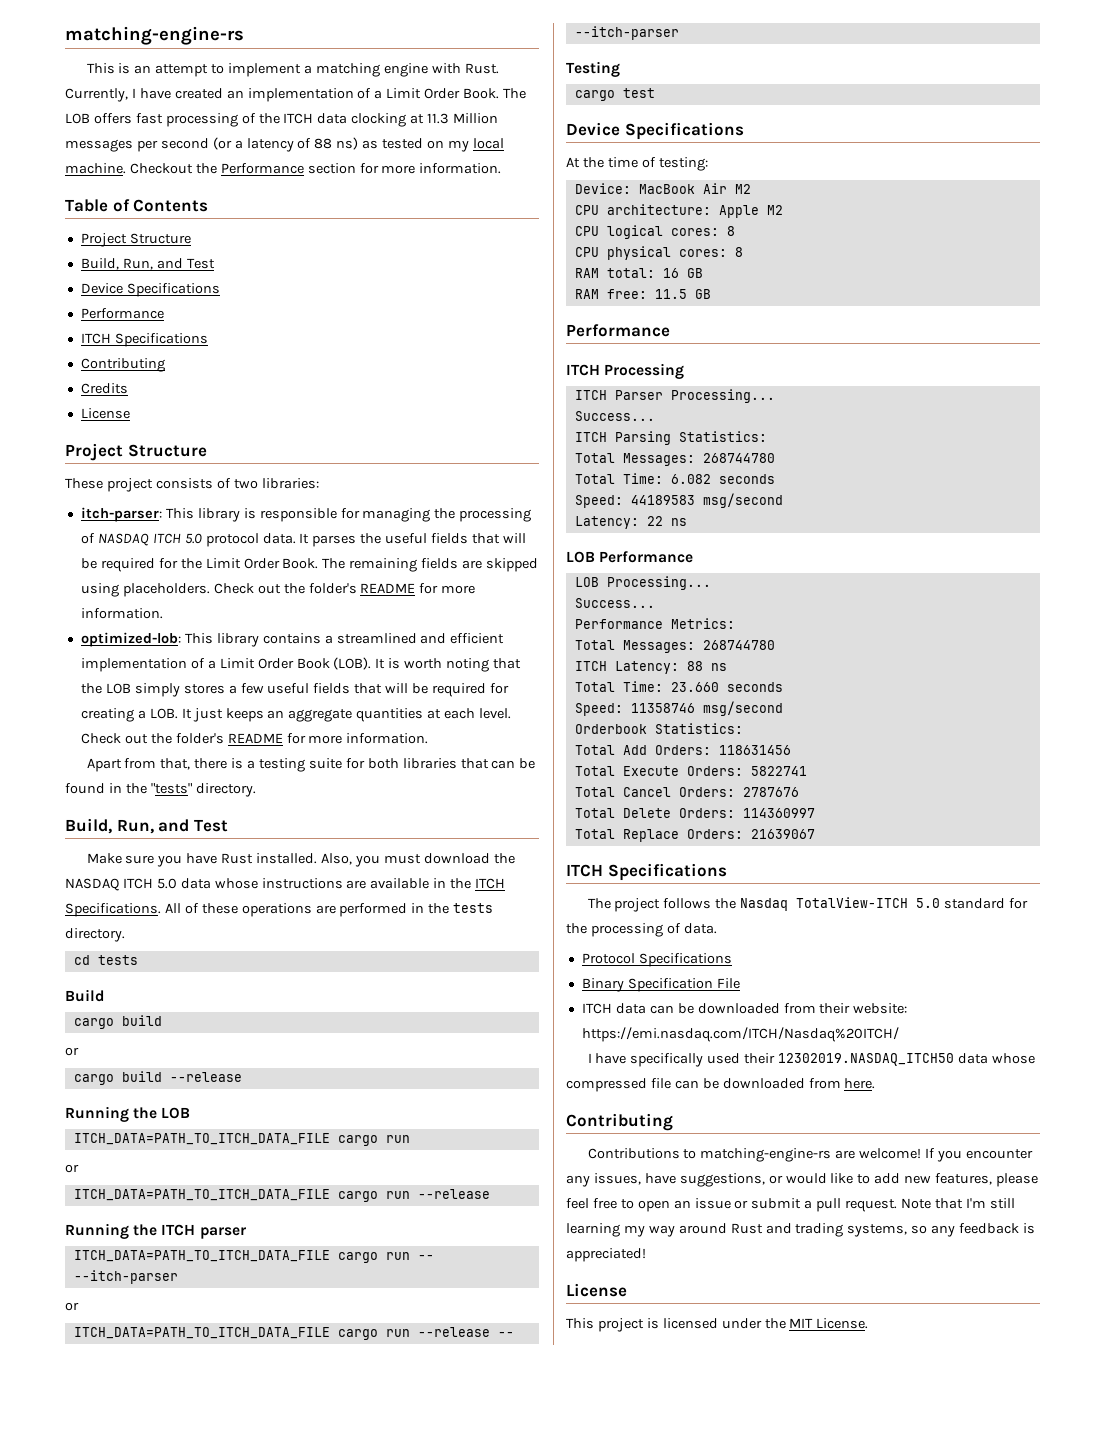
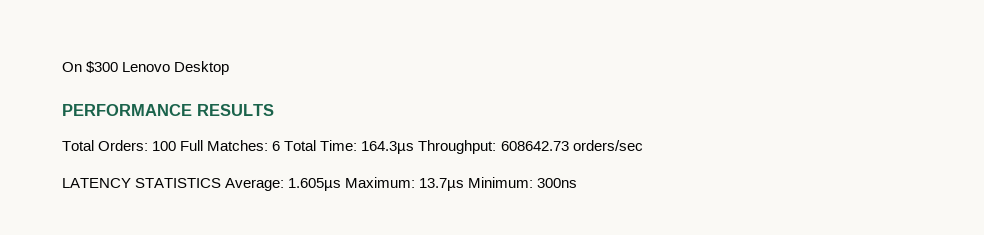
[65,26,244,45] [86,63,499,77] [65,88,527,102] [65,113,499,127] [65,137,504,152] [65,163,502,174] [65,199,209,212] [80,233,191,247] [80,258,215,270] [80,283,220,297] [80,308,164,319] [80,333,208,347] [80,358,165,372] [80,383,128,394] [80,408,130,419] [65,443,207,461] [65,478,319,492] [80,507,532,522] [80,533,526,547] [80,558,539,572] [80,583,476,597] [80,608,163,619] [80,632,505,647] [80,657,522,672] [80,683,509,697] [80,708,512,722] [80,733,429,744] [86,758,536,772] [65,783,256,797] [65,818,228,834] [86,853,515,867] [65,878,506,891] [65,903,494,917] [65,928,125,942] [73,955,138,965] [65,989,105,1002] [73,1015,162,1029] [65,1047,79,1056] [73,1071,242,1085] [65,1106,191,1122] [73,1133,410,1146] [65,1164,79,1173] [73,1189,490,1202] [65,1223,246,1239] [73,1250,434,1263] [73,1270,178,1284] [65,1302,79,1311] [73,1327,514,1340] [574,26,679,40] [566,61,620,77] [574,88,655,101] [566,122,744,140] [566,157,708,171] [574,183,751,194] [574,204,783,218] [574,225,735,239] [574,246,743,260] [574,268,703,278] [574,289,711,299] [566,324,670,337] [566,363,685,379] [574,389,775,403] [574,411,655,421] [574,431,767,445] [574,453,775,466] [574,473,775,484] [574,493,783,508] [574,516,687,529] [566,551,694,563] [574,576,711,590] [574,598,655,608] [574,618,735,629] [574,640,775,653] [574,661,727,674] [574,681,783,692] [574,701,783,716] [574,723,743,734] [574,745,791,755] [574,766,807,776] [574,787,799,797] [574,808,815,818] [574,829,815,842] [566,863,727,881] [587,897,1028,912] [566,923,717,937] [581,953,732,967] [581,978,740,992] [581,1003,908,1014] [581,1027,899,1042] [587,1053,1035,1067] [566,1078,876,1092] [566,1113,673,1131] [587,1148,1033,1162] [566,1173,1039,1187] [566,1198,1015,1212] [566,1223,1036,1237] [566,1248,646,1262] [566,1283,627,1297] [566,1318,869,1332] matching-engine-rs // This is an attempt to implement a matching engine with Rust. Currently, I have created an implementation of a Limit Order Book. The LOB offers fast processing of the ITCH data clocking at 11.3 Million messages per second (or a latency of 88 ns) as tested on my local machine. Checkout the Performance section for more information. // Table of Contents // Project Structure // Build, Run, and Test // Device Specifications // Performance // ITCH Specifications // Contributing // Credits // License // Project Structure // These project consists of two libraries: // itch-parser: This library is responsible for managing the processing of NASDAQ ITCH 5.0 protocol data. It parses the useful fields that will be required for the Limit Order Book. The remaining fields are skipped using placeholders. Check out the folder's README for more information. // optimized-lob: This library contains a streamlined and efficient implementation of a Limit Order Book (LOB). It is worth noting that the LOB simply stores a few useful fields that will be required for creating a LOB. It just keeps an aggregate quantities at each level. Check out the folder's README for more information. // Apart from that, there is a testing suite for both libraries that can be found in the "tests" directory. // Build, Run, and Test // Make sure you have Rust installed. Also, you must download the NASDAQ ITCH 5.0 data whose instructions are available in the ITCH Specifications. All of these operations are performed in the tests directory. // cd tests // Build // cargo build // or // cargo build --release // Running the LOB // ITCH_DATA=PATH_TO_ITCH_DATA_FILE cargo run // or // ITCH_DATA=PATH_TO_ITCH_DATA_FILE cargo run --release // Running the ITCH parser // ITCH_DATA=PATH_TO_ITCH_DATA_FILE cargo run -- --itch-parser // or // ITCH_DATA=PATH_TO_ITCH_DATA_FILE cargo run --release -- --itch-parser // Testing // cargo test // Device Specifications // At the time of testing: // Device: MacBook Air M2 // CPU architecture: Apple M2 // CPU logical cores: 8 // CPU physical cores: 8 // RAM total: 16 GB // RAM free: 11.5 GB // Performance // ITCH Processing // ITCH Parser Processing... // Success... // ITCH Parsing Statistics: // Total Messages: 268744780 // Total Time: 6.082 seconds // Speed: 44189583 msg/second // Latency: 22 ns // LOB Performance // LOB Processing... // Success... // Performance Metrics: // Total Messages: 268744780 // ITCH Latency: 88 ns // Total Time: 23.660 seconds // Speed: 11358746 msg/second // Orderbook Statistics: // Total Add Orders: 118631456 // Total Execute Orders: 5822741 // Total Cancel Orders: 2787676 // Total Delete Orders: 114360997 // Total Replace Orders: 21639067 // ITCH Specifications // The project follows the Nasdaq TotalView-ITCH 5.0 standard for the processing of data. // Protocol Specifications // Binary Specification File // ITCH data can be downloaded from their website: https://emi.nasdaq.com/ITCH/Nasdaq%20ITCH/ // I have specifically used their 12302019.NASDAQ_ITCH50 data whose compressed file can be downloaded from here. // Contributing // Contributions to matching-engine-rs are welcome! If you encounter any issues, have suggestions, or would like to add new features, please feel free to open an issue or submit a pull request. Note that I'm still learning my way around Rust and trading systems, so any feedback is appreciated! // License // This project is licensed under the MIT License. -> [62,61,230,75] [62,104,274,116] [62,140,643,154] [62,177,578,191] On $300 Lenovo Desktop // PERFORMANCE RESULTS // Total Orders: 100 Full Matches: 6 Total Time: 164.3µs Throughput: 608642.73 orders/sec // LATENCY STATISTICS Average: 1.605µs Maximum: 13.7µs Minimum: 300ns

